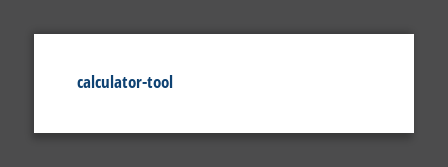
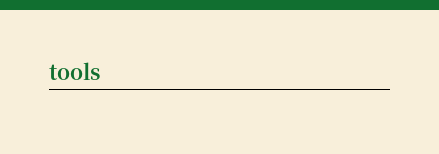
[77,75,173,88] calculator-tool -> [49,62,100,80] tools

